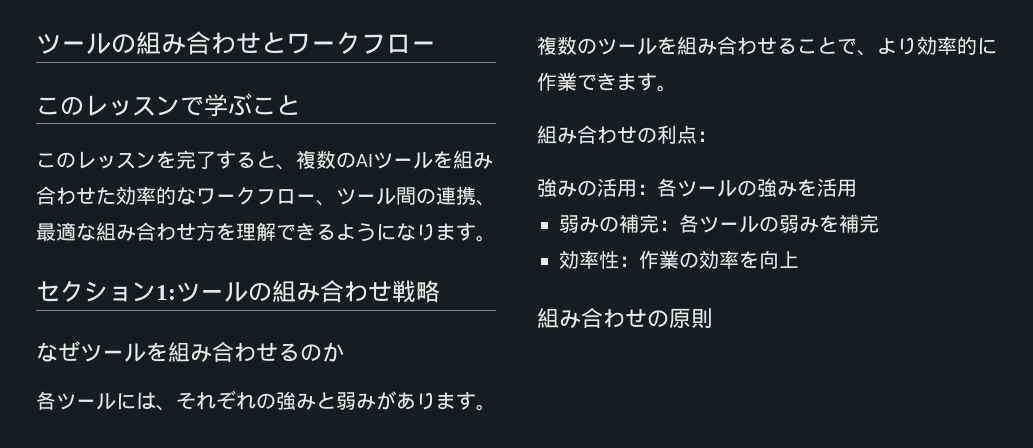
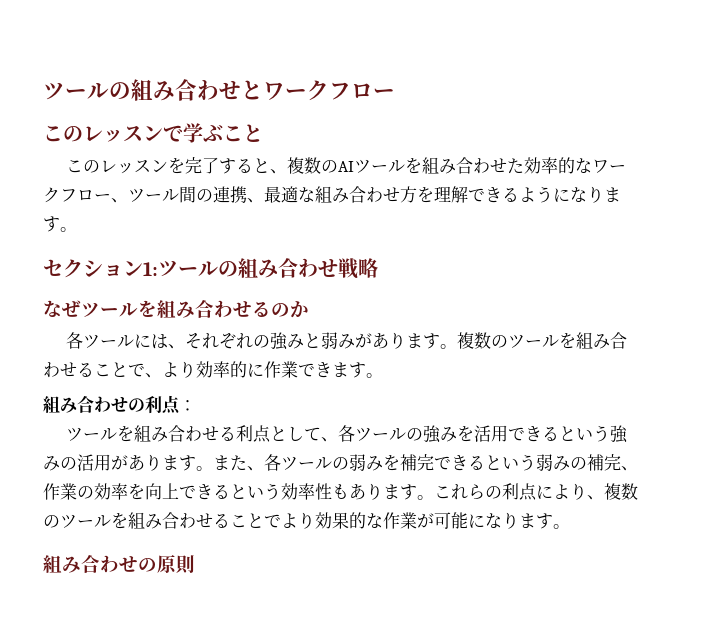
[537,178,657,198] 強みの活用： -> [66,425,339,443] ツールを組み合わせる利点として、
[559,214,679,233] // 弱みの補完： -> [508,425,629,443] [43,454,264,471] できるという強みの活用があります。また、
[559,250,799,269] // 効率性：作業の効率を向上 -> [434,454,638,471] [43,483,638,501] [43,512,570,529] できるという弱みの補完、作業の効率を向上できるという効率性もあります。これらの利点により、複数のツールを組み合わせることでより効果的な作業が可能になります。

